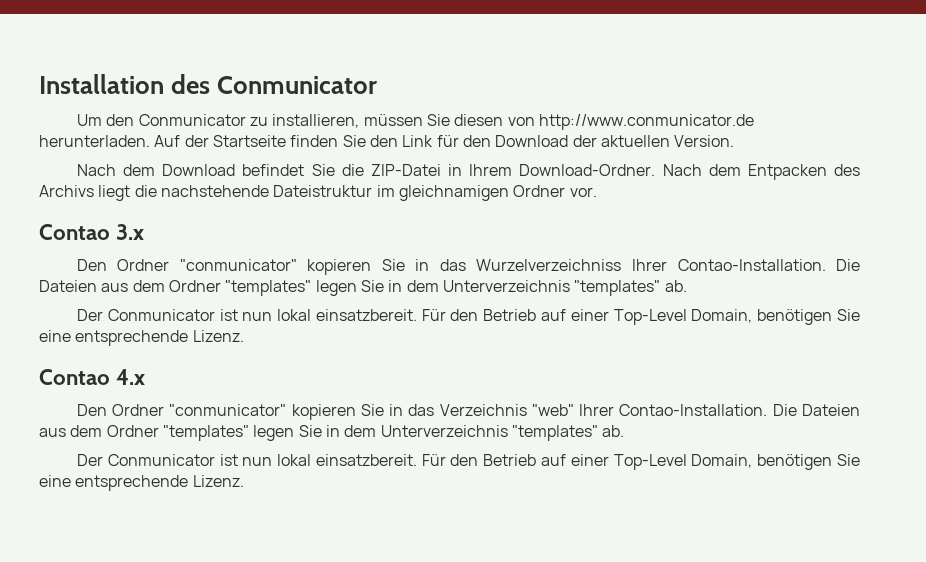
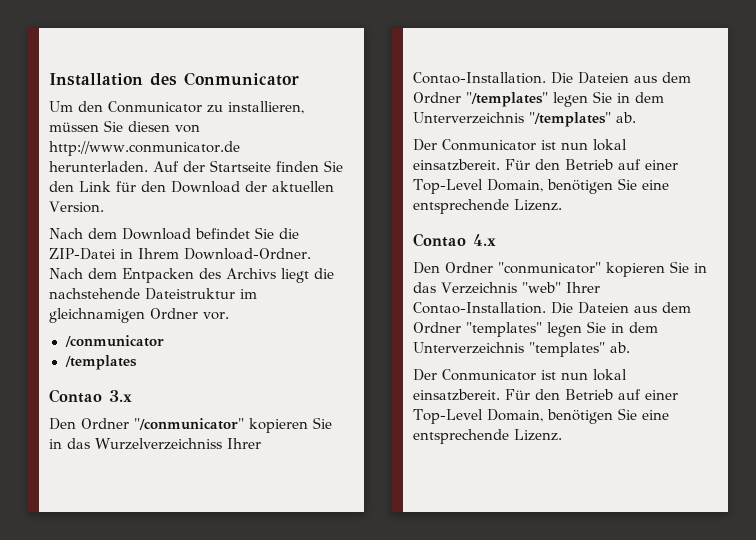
(597, 192) none -> [64,335,164,347] [64,355,137,370] // /conmunicator // /templates
[179,259,297,271] "conmunicator" -> [134,418,244,430] "/conmunicator"
[225,280,661,296] "templates" legen Sie in dem Unterverzeichnis "templates" -> [466,91,664,107] [413,112,611,127] "/templates" legen Sie in dem Unterverzeichnis "/templates"

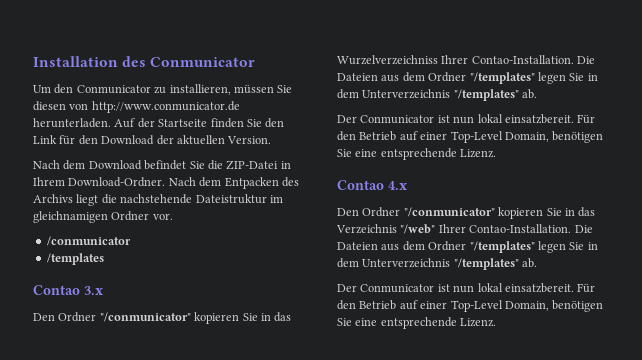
[498,262,601,274] "conmunicator" -> [403,207,495,217] "/conmunicator"
[521,282,600,293] [413,302,691,314] [413,321,658,337] [413,342,605,357] "web" Ihrer Contao-Installation. Die Dateien aus dem Ordner "templates" legen Sie in dem Unterverzeichnis "templates" -> [400,224,593,234] [337,241,598,253] [337,258,519,270] "/web" Ihrer Contao-Installation. Die Dateien aus dem Ordner "/templates" legen Sie in dem Unterverzeichnis "/templates"

